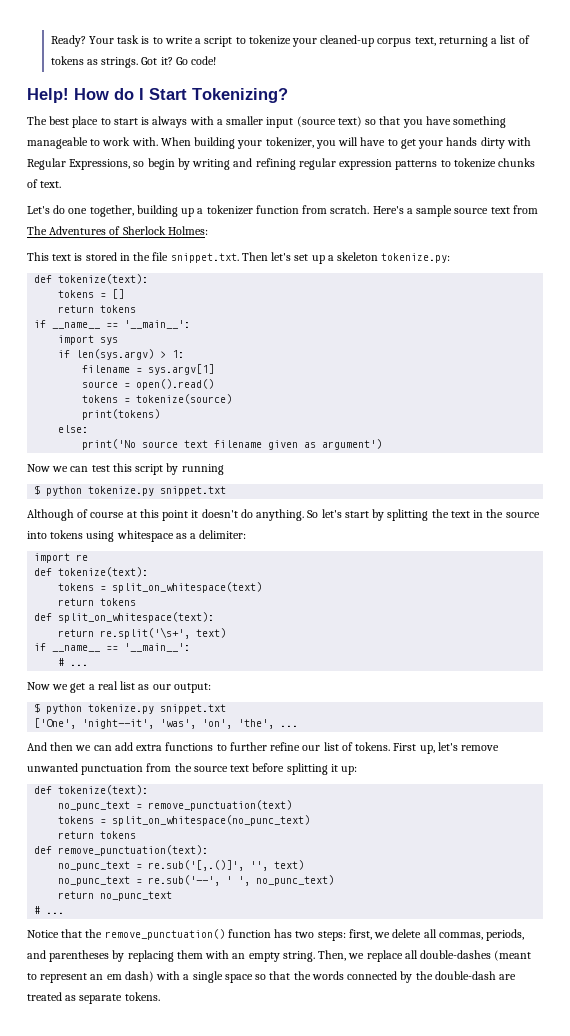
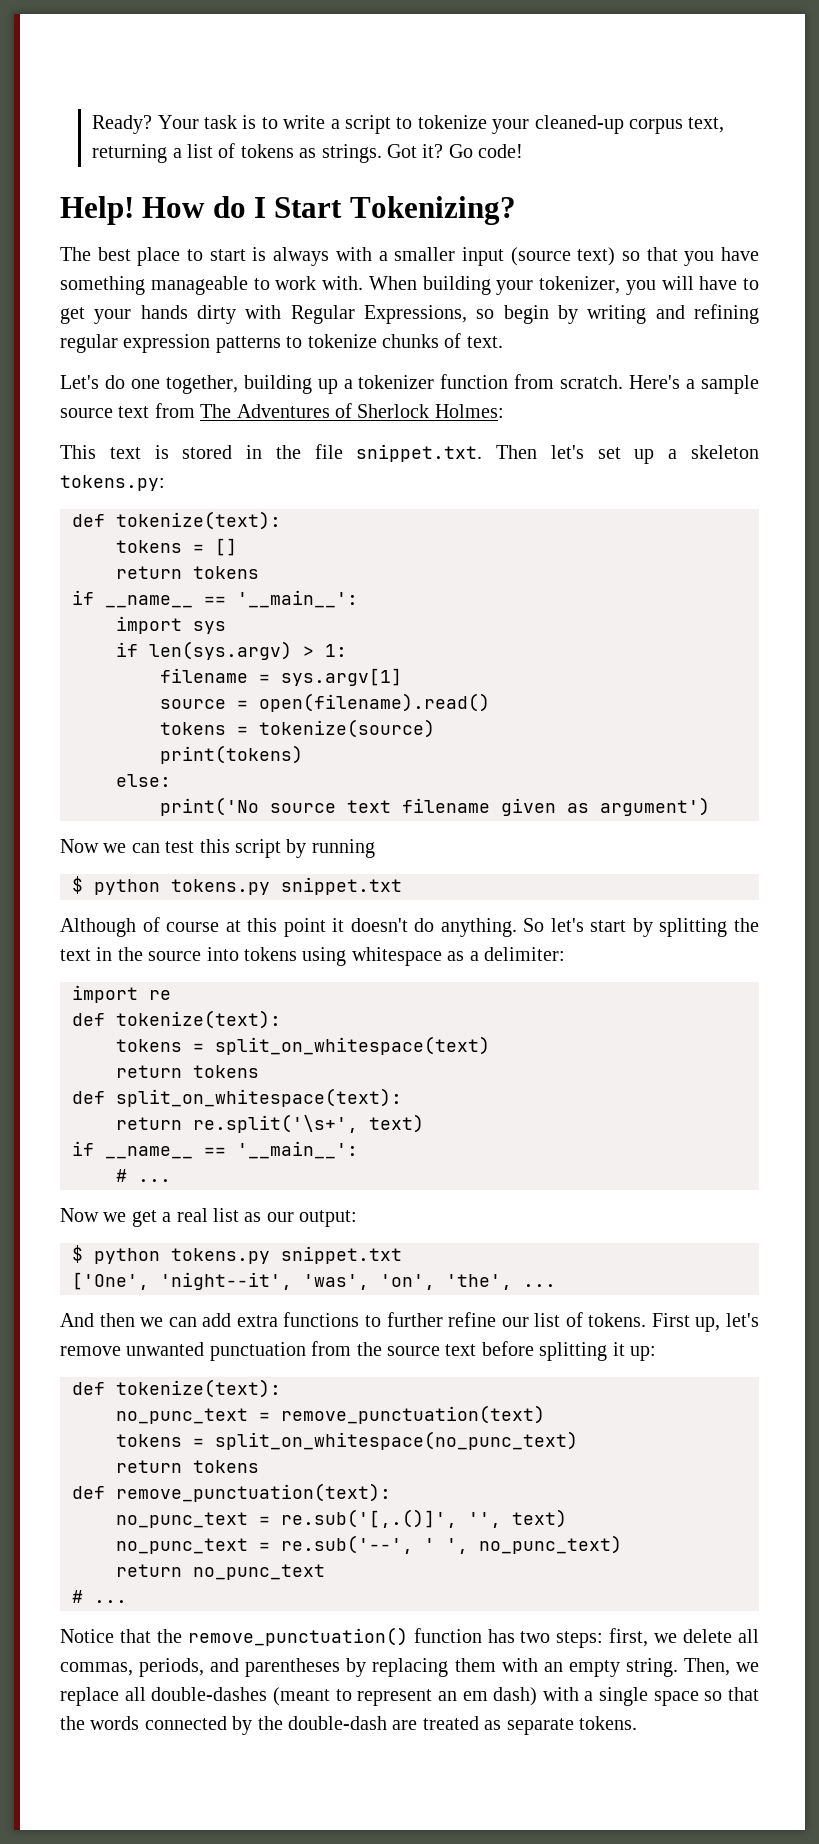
[381,253,451,263] tokenize.py: -> [60,475,165,491] tokens.py:
[136,379,215,390] open().read() -> [259,693,490,712] open(filename).read()
[88,486,155,496] tokenize.py -> [171,879,270,895] tokens.py
[88,704,155,714] tokenize.py -> [171,1248,270,1264] tokens.py

